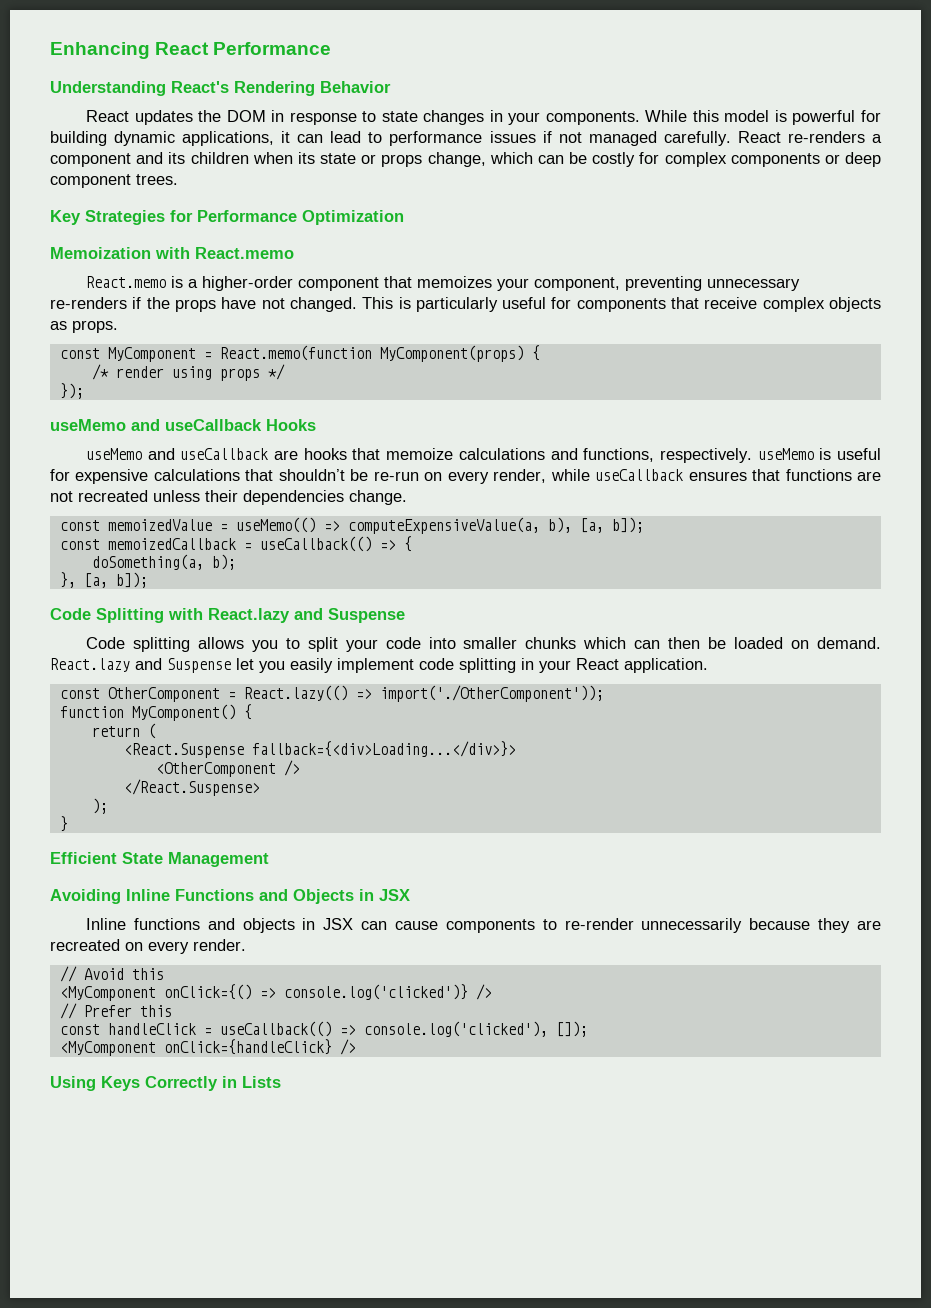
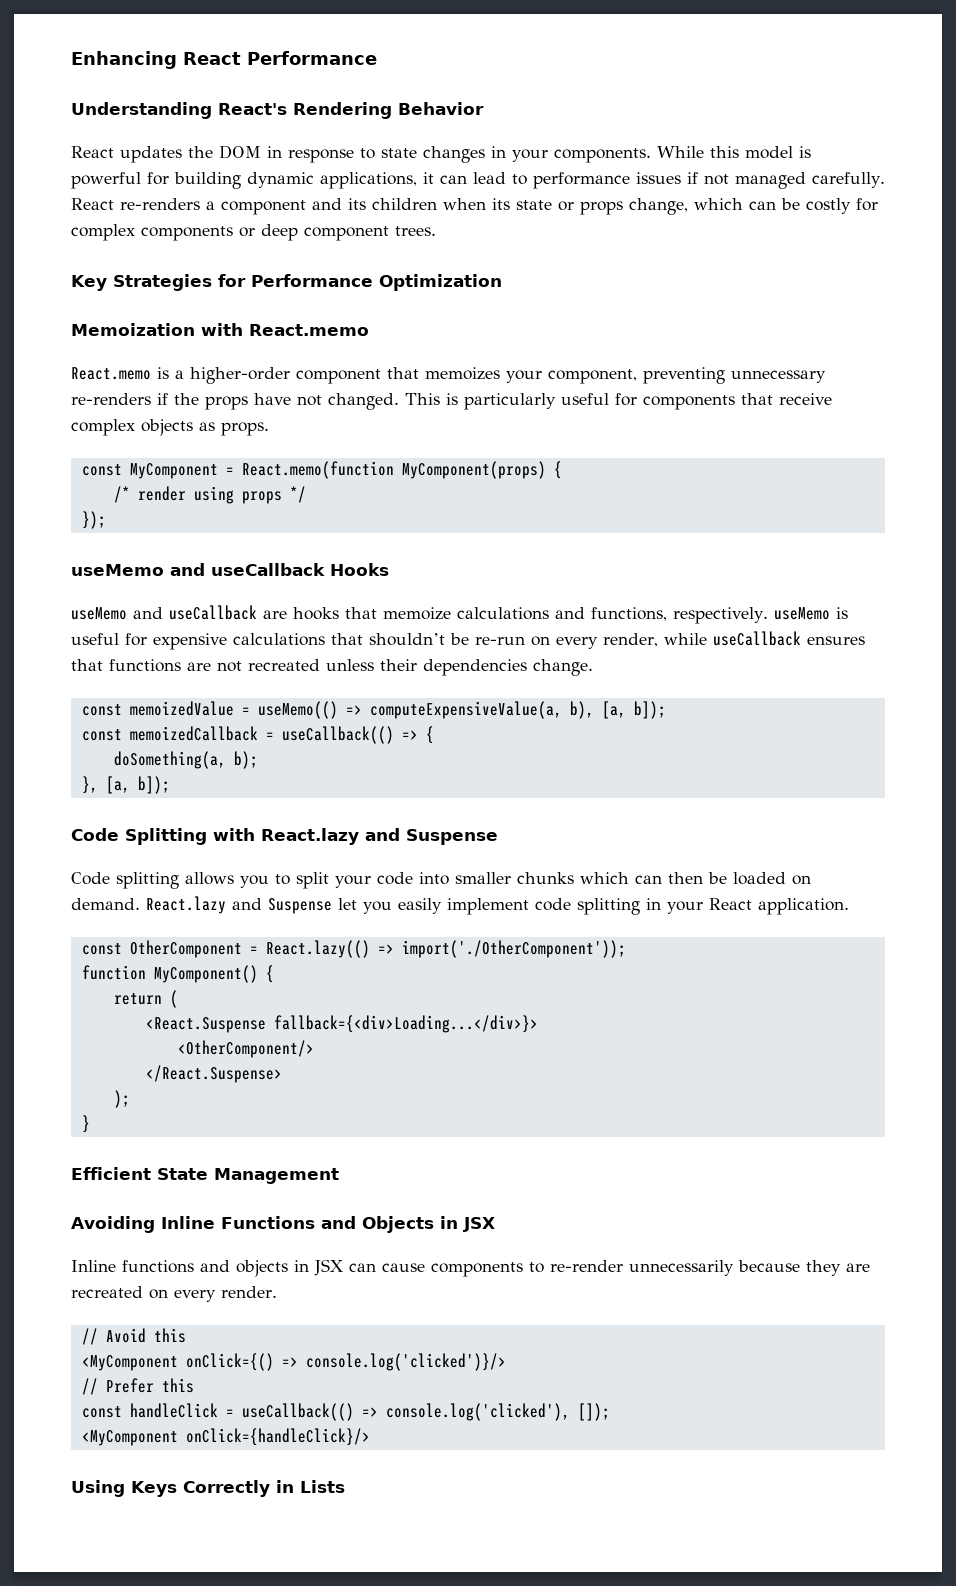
[155,760,300,777] <OtherComponent /> -> [177,1040,314,1058] <OtherComponent/>
[283,984,492,1000] console.log('clicked')} /> -> [305,1353,506,1371] console.log('clicked')}/>
[163,1039,356,1055] onClick={handleClick} /> -> [185,1428,370,1446] onClick={handleClick}/>

